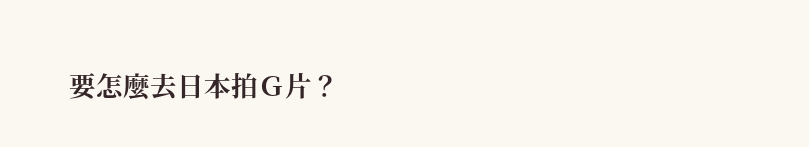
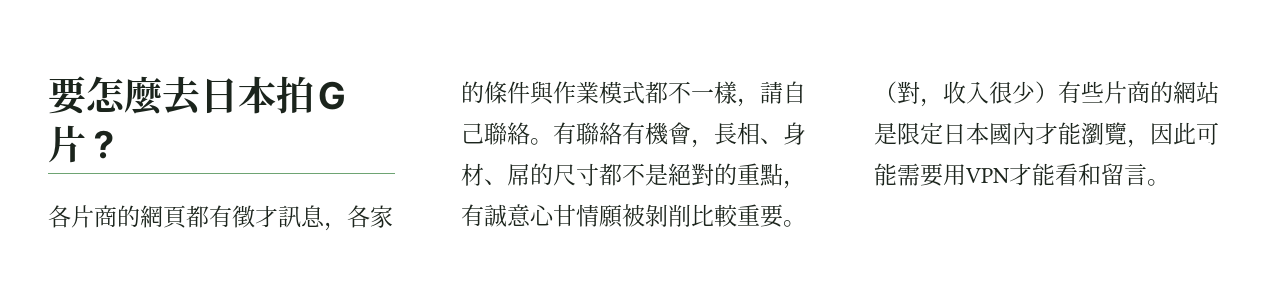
(339, 86) none -> [48,205,393,231] [461,81,806,107] [461,122,806,148] [461,163,806,189] [461,204,806,228] [874,81,1219,107] [874,122,1219,148] [874,163,1170,187] // 各片商的網頁都有徵才訊息，各家的條件與作業模式都不一樣，請自己聯絡。有聯絡有機會，長相、身材、屌的尺寸都不是絕對的重點，有誠意心甘情願被剝削比較重要。（對，收入很少）有些片商的網站是限定日本國內才能瀏覽，因此可能需要用VPN才能看和留言。

